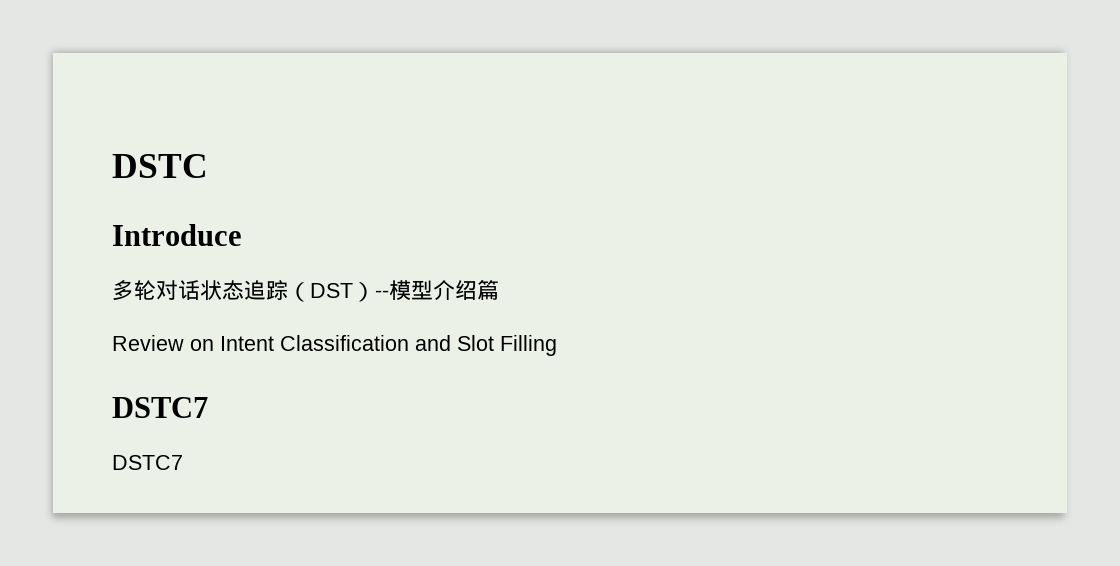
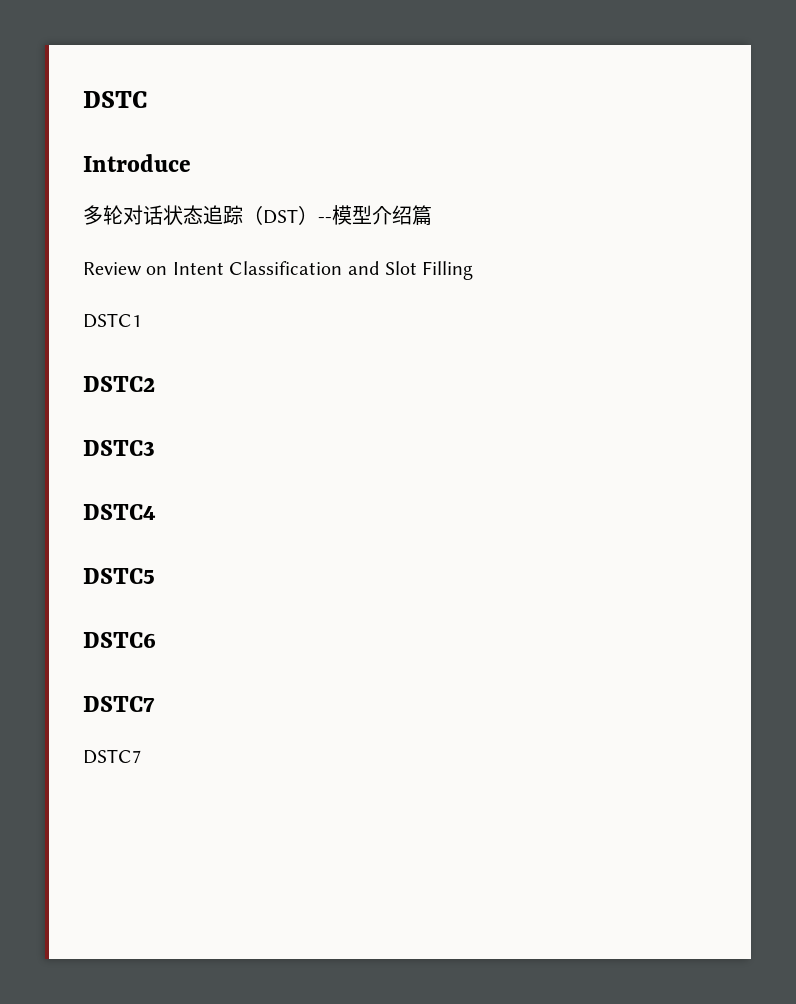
(557, 345) none -> [83,313,141,328] [83,376,155,392] [83,440,155,456] [83,504,156,520] [83,568,155,584] [83,632,156,648] // DSTC1 // DSTC2 // DSTC3 // DSTC4 // DSTC5 // DSTC6

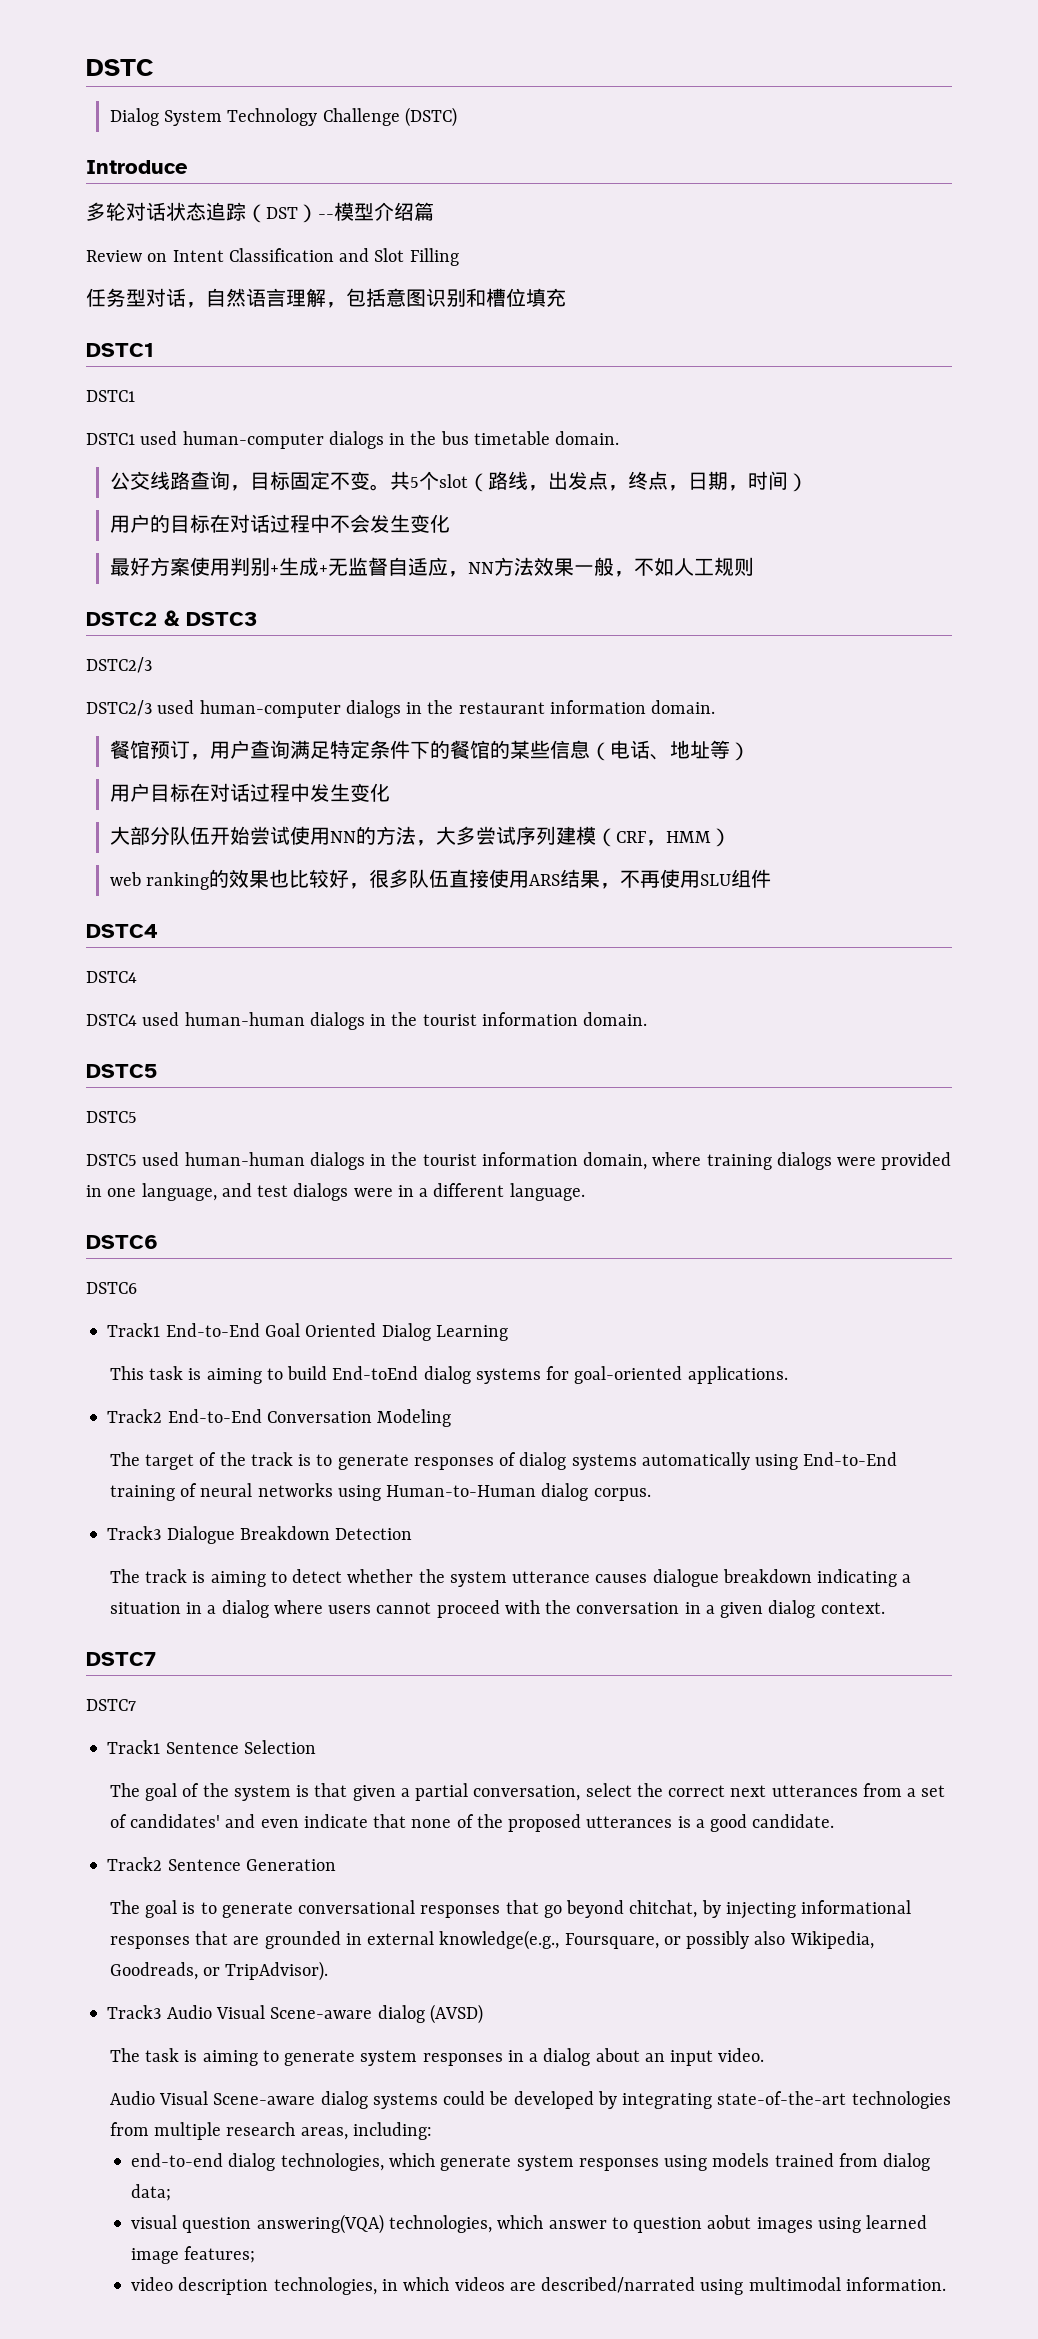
(147, 99) none -> [109,107,457,127] // Dialog System Technology Challenge (DSTC)
[83,313,141,328] [83,376,155,392] [83,440,155,456] [83,504,156,520] [83,568,155,584] [83,632,156,648] [83,696,155,712] [83,749,141,764] DSTC1 // DSTC2 // DSTC3 // DSTC4 // DSTC5 // DSTC6 // DSTC7 // DSTC7 -> [86,288,566,308] [86,343,154,357] [86,390,135,402] [86,431,620,449] [109,471,808,492] [109,514,450,533] [109,557,754,577] [86,610,257,626] [86,657,152,673] [86,700,716,718] [109,740,750,761] [109,783,390,802] [109,826,731,847] [109,869,771,890] [86,924,158,938] [86,971,137,983] [86,1012,648,1030] [86,1064,157,1078] [86,1111,137,1123] [86,1152,952,1170] [86,1183,585,1201] [86,1235,158,1249] [86,1282,137,1294] [107,1323,508,1341] [109,1366,788,1384] [107,1409,452,1427] [109,1452,898,1470] [109,1483,651,1501] [107,1526,413,1544] [109,1569,912,1587] [109,1600,885,1618] [86,1652,156,1666] [86,1699,136,1711] [107,1740,316,1754] [109,1783,946,1801] [109,1814,835,1832] [107,1857,336,1871] [109,1900,912,1919] [109,1930,874,1950] [109,1961,329,1981] [107,2004,483,2024] [109,2048,765,2066] [109,2091,951,2109] [109,2122,432,2140] [131,2153,931,2171] [131,2184,172,2201] [131,2214,928,2234] [131,2246,256,2264] [131,2277,946,2295] 任务型对话，自然语言理解，包括意图识别和槽位填充 // DSTC1 // DSTC1 // DSTC1 used human-computer dialogs in the bus timetable domain. // 公交线路查询，目标固定不变。共5个slot（路线，出发点，终点，日期，时间） // 用户的目标在对话过程中不会发生变化 // 最好方案使用判别+生成+无监督自适应，NN方法效果一般，不如人工规则 // DSTC2 & DSTC3 // DSTC2/3 // DSTC2/3 used human-computer dialogs in the restaurant information domain. // 餐馆预订，用户查询满足特定条件下的餐馆的某些信息（电话、地址等） // 用户目标在对话过程中发生变化 // 大部分队伍开始尝试使用NN的方法，大多尝试序列建模（CRF，HMM） // web ranking的效果也比较好，很多队伍直接使用ARS结果，不再使用SLU组件 // DSTC4 // DSTC4 // DSTC4 used human-human dialogs in the tourist information domain. // DSTC5 // DSTC5 // DSTC5 used human-human dialogs in the tourist information domain, where training dialogs were provided in one language, and test dialogs were in a different language. // DSTC6 // DSTC6 // Track1 End-to-End Goal Oriented Dialog Learning // This task is aiming to build End-toEnd dialog systems for goal-oriented applications. // Track2 End-to-End Conversation Modeling // The target of the track is to generate responses of dialog systems automatically using End-to-End training of neural networks using Human-to-Human dialog corpus. // Track3 Dialogue Breakdown Detection // The track is aiming to detect whether the system utterance causes dialogue breakdown indicating a situation in a dialog where users cannot proceed with the conversation in a given dialog context. // DSTC7 // DSTC7 // Track1 Sentence Selection // The goal of the system is that given a partial conversation, select the correct next utterances from a set of candidates' and even indicate that none of the proposed utterances is a good candidate. // Track2 Sentence Generation // The goal is to generate conversational responses that go beyond chitchat, by injecting informational responses that are grounded in external knowledge(e.g., Foursquare, or possibly also Wikipedia, Goodreads, or TripAdvisor). // Track3 Audio Visual Scene-aware dialog (AVSD) // The task is aiming to generate system responses in a dialog about an input video. // Audio Visual Scene-aware dialog systems could be developed by integrating state-of-the-art technologies from multiple research areas, including: // end-to-end dialog technologies, which generate system responses using models trained from dialog data; // visual question answering(VQA) technologies, which answer to question aobut images using learned image features; // video description technologies, in which videos are described/narrated using multimodal information.

